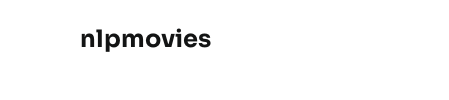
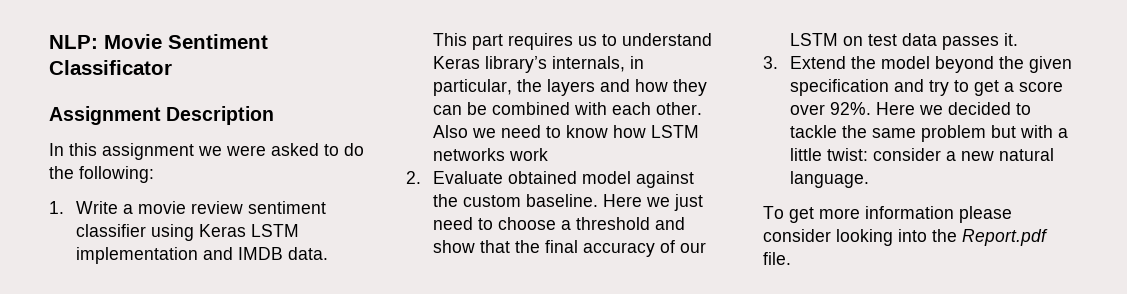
[80,28,211,52] nlpmovies -> [49,34,268,49] [49,60,172,75] [49,106,275,125] [49,143,364,160] [49,166,154,183] [49,201,327,214] [76,224,300,241] [76,247,329,264] [433,33,713,50] [433,56,645,73] [433,79,708,96] [433,102,703,115] [433,125,700,138] [433,148,549,161] [406,171,695,188] [433,194,704,211] [433,217,686,230] [433,240,707,257] [790,33,1019,50] [763,56,1073,73] [790,79,1064,96] [790,102,1032,115] [790,125,1069,142] [790,148,1055,161] [790,171,870,188] [763,206,1012,223] [763,229,1048,246] [763,252,791,265] NLP: Movie Sentiment Classificator // Assignment Description // In this assignment we were asked to do the following: // 1. Write a movie review sentiment classifier using Keras LSTM implementation and IMDB data. This part requires us to understand Keras library’s internals, in particular, the layers and how they can be combined with each other. Also we need to know how LSTM networks work // 2. Evaluate obtained model against the custom baseline. Here we just need to choose a threshold and show that the final accuracy of our LSTM on test data passes it. // 3. Extend the model beyond the given specification and try to get a score over 92%. Here we decided to tackle the same problem but with a little twist: consider a new natural language. // To get more information please consider looking into the Report.pdf file.

